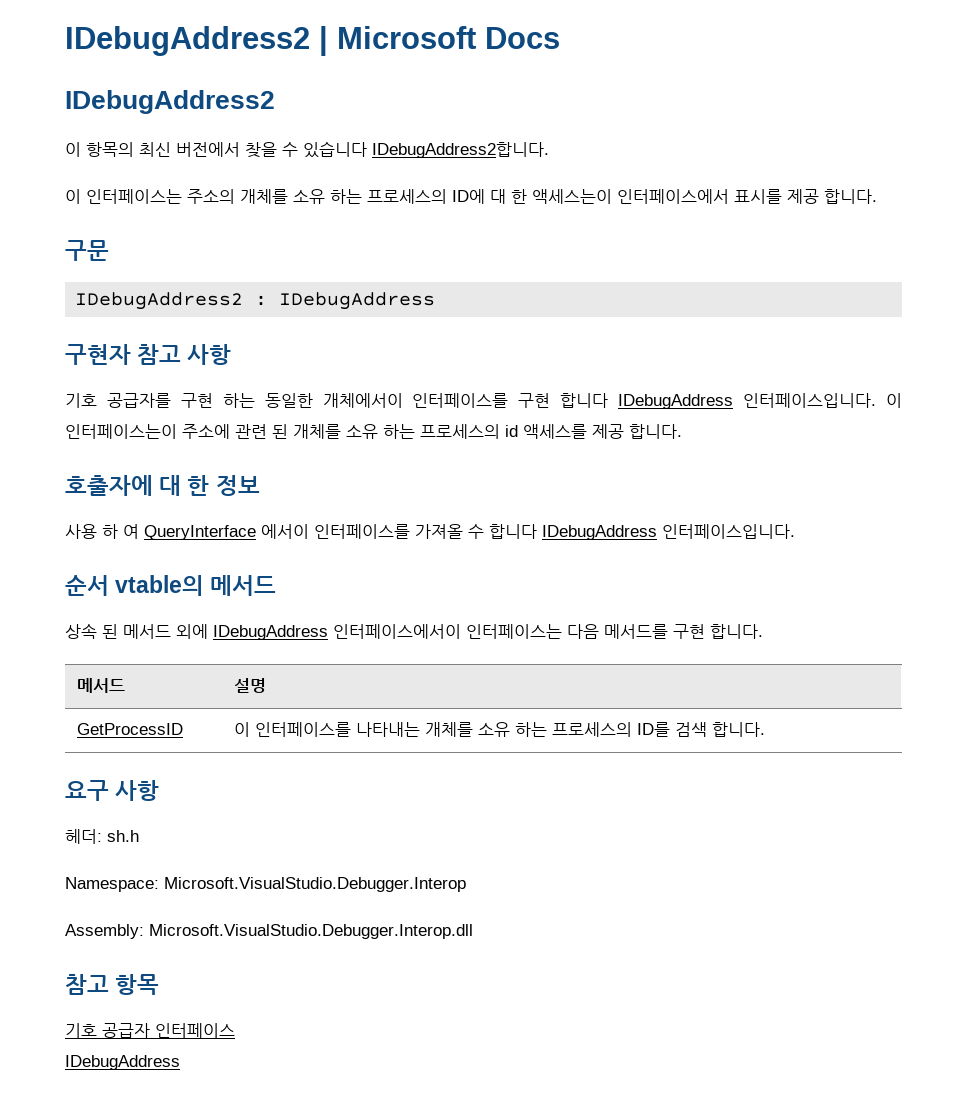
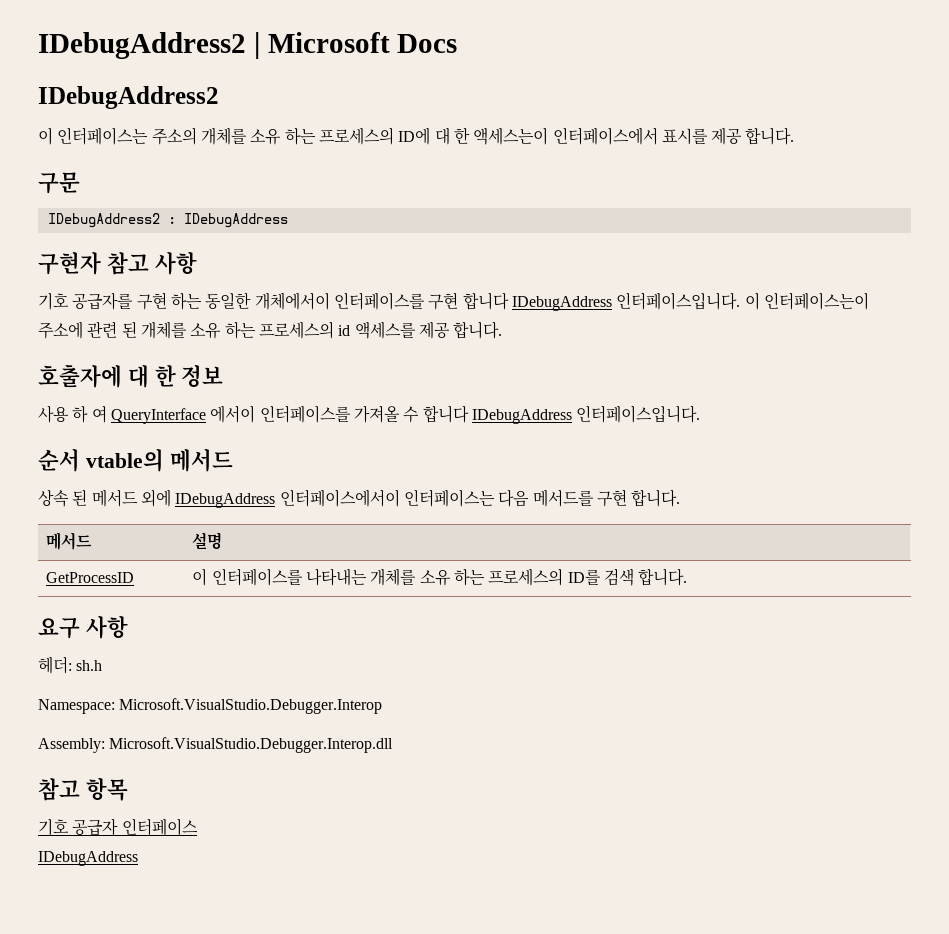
[65,141,549,158] // 이 항목의 최신 버전에서 찾을 수 있습니다 IDebugAddress2합니다. -> (219, 97) none

